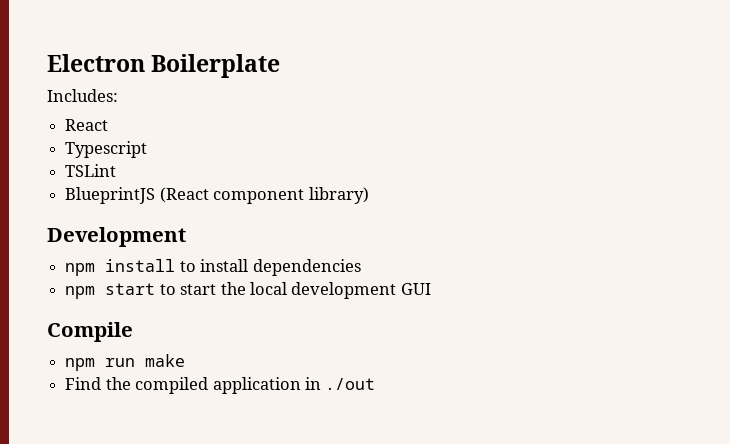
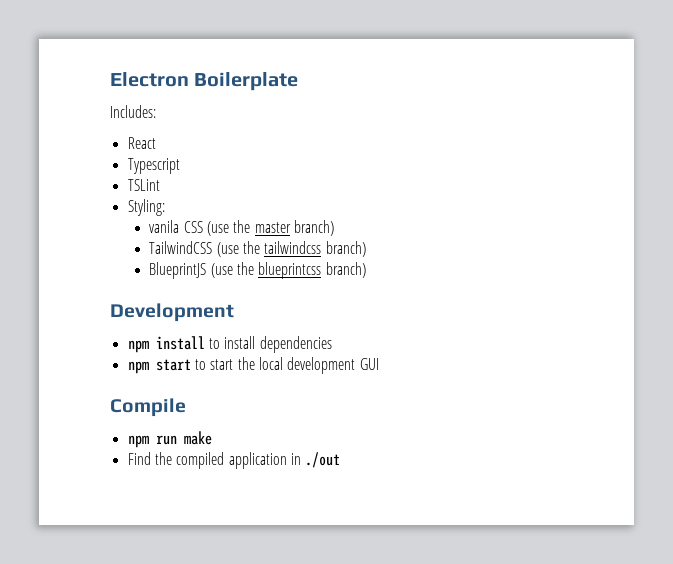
[65,187,369,204] BlueprintJS (React component library) -> [127,199,165,216] [149,220,334,236] [149,241,366,257] [149,262,366,279] Styling: // vanila CSS (use the master branch) // TailwindCSS (use the tailwindcss branch) // BlueprintJS (use the blueprintcss branch)

